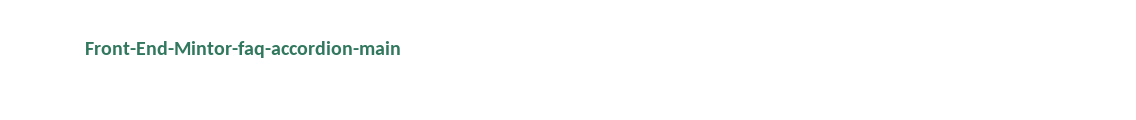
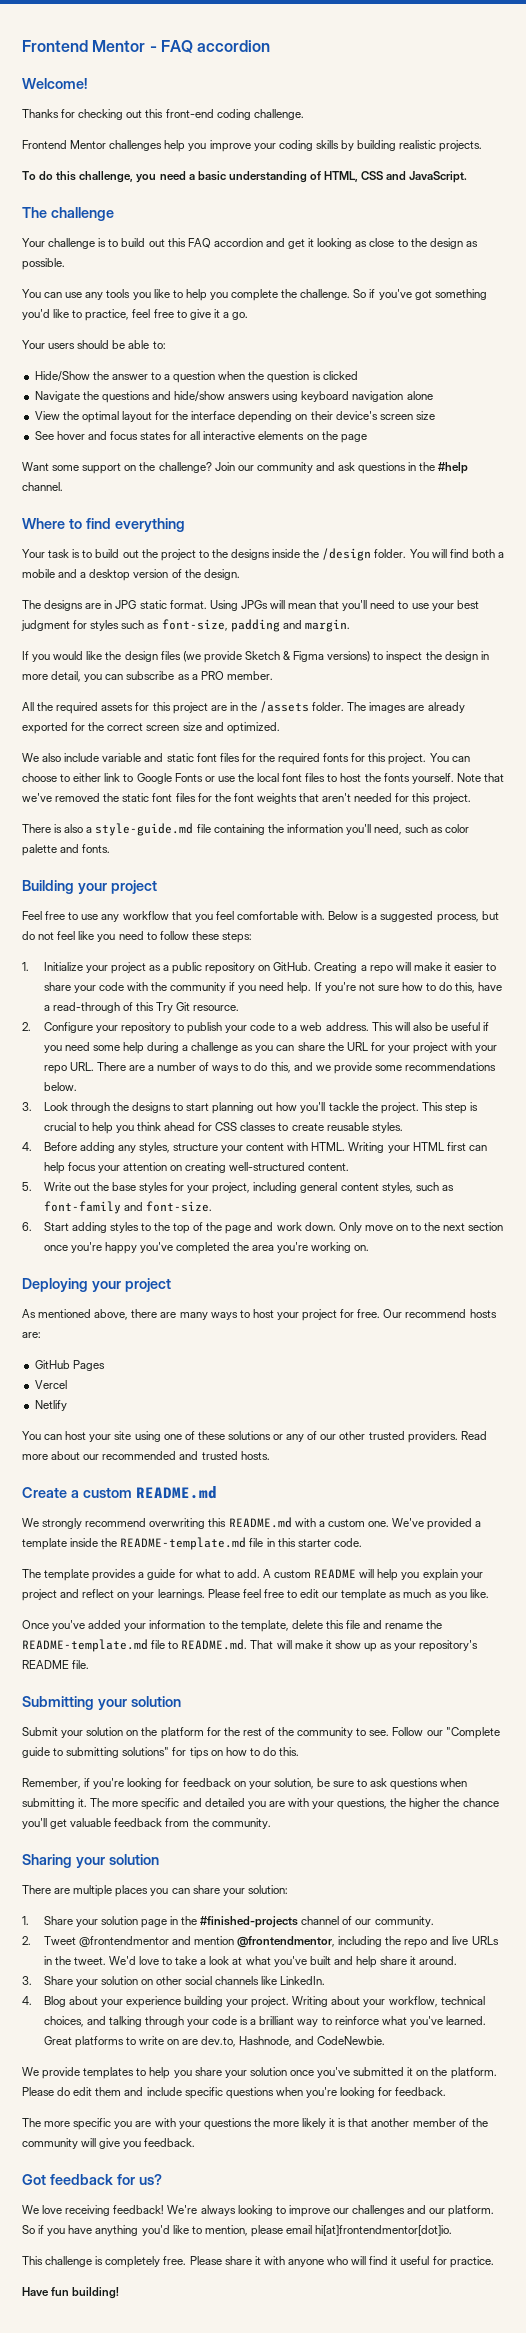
[85,41,401,58] Front-End-Mintor-faq-accordion-main -> [22,40,271,53] [22,78,87,89] [22,109,304,120] [22,140,483,152] [22,171,468,183] [22,207,114,221] [22,238,478,249] [22,258,65,270] [22,289,487,301] [22,309,249,321] [22,340,166,349] [34,371,358,383] [34,391,433,403] [34,411,435,423] [34,431,367,443] [22,462,469,474] [22,482,63,491] [22,518,185,532] [22,548,504,561] [22,569,240,581] [22,600,479,611] [21,619,350,632] [22,651,489,663] [22,671,273,682] [22,701,465,714] [22,722,280,734] [22,753,470,765] [22,773,504,784] [22,793,471,805] [22,823,470,836] [22,844,111,856] [22,880,157,894] [22,911,499,923] [22,931,252,943] [22,962,497,974] [43,982,503,994] [43,1002,240,1013] [22,1022,490,1034] [43,1042,498,1054] [43,1062,497,1074] [43,1082,77,1091] [22,1102,479,1114] [43,1122,403,1134] [22,1142,487,1153] [43,1162,350,1174] [22,1182,454,1194] [43,1201,212,1214] [22,1222,504,1234] [43,1242,370,1254] [22,1278,171,1292] [22,1309,497,1321] [22,1332,41,1338] [34,1360,105,1371] [34,1380,67,1389] [34,1400,67,1411] [22,1431,487,1443] [22,1451,270,1460] [22,1486,217,1499] [22,1517,482,1530] [22,1537,362,1550] [22,1569,483,1581] [22,1589,489,1601] [22,1620,443,1632] [22,1639,479,1652] [22,1660,90,1669] [22,1696,181,1710] [22,1727,500,1739] [22,1747,300,1759] [22,1778,468,1790] [22,1798,499,1810] [22,1818,271,1829] [22,1854,159,1868] [22,1885,288,1897] [22,1916,434,1928] [22,1936,499,1948] [43,1956,458,1968] [22,1976,326,1987] [22,1996,485,2008] [43,2016,486,2027] [43,2036,386,2048] [22,2067,497,2079] [22,2087,447,2099] [22,2118,488,2130] [22,2138,196,2149] [22,2174,162,2185] [22,2205,495,2217] [22,2225,453,2237] [22,2256,494,2268] [22,2287,120,2299] Frontend Mentor - FAQ accordion // Welcome! // Thanks for checking out this front-end coding challenge. // Frontend Mentor challenges help you improve your coding skills by building realistic projects. // To do this challenge, you need a basic understanding of HTML, CSS and JavaScript. // The challenge // Your challenge is to build out this FAQ accordion and get it looking as close to the design as possible. // You can use any tools you like to help you complete the challenge. So if you've got something you'd like to practice, feel free to give it a go. // Your users should be able to: // Hide/Show the answer to a question when the question is clicked // Navigate the questions and hide/show answers using keyboard navigation alone // View the optimal layout for the interface depending on their device's screen size // See hover and focus states for all interactive elements on the page // Want some support on the challenge? Join our community and ask questions in the #help channel. // Where to find everything // Your task is to build out the project to the designs inside the /design folder. You will find both a mobile and a desktop version of the design. // The designs are in JPG static format. Using JPGs will mean that you'll need to use your best judgment for styles such as font-size, padding and margin. // If you would like the design files (we provide Sketch & Figma versions) to inspect the design in more detail, you can subscribe as a PRO member. // All the required assets for this project are in the /assets folder. The images are already exported for the correct screen size and optimized. // We also include variable and static font files for the required fonts for this project. You can choose to either link to Google Fonts or use the local font files to host the fonts yourself. Note that we've removed the static font files for the font weights that aren't needed for this project. // There is also a style-guide.md file containing the information you'll need, such as color palette and fonts. // Building your project // Feel free to use any workflow that you feel comfortable with. Below is a suggested process, but do not feel like you need to follow these steps: // 1. Initialize your project as a public repository on GitHub. Creating a repo will make it easier to share your code with the community if you need help. If you're not sure how to do this, have a read-through of this Try Git resource. // 2. Configure your repository to publish your code to a web address. This will also be useful if you need some help during a challenge as you can share the URL for your project with your repo URL. There are a number of ways to do this, and we provide some recommendations below. // 3. Look through the designs to start planning out how you'll tackle the project. This step is crucial to help you think ahead for CSS classes to create reusable styles. // 4. Before adding any styles, structure your content with HTML. Writing your HTML first can help focus your attention on creating well-structured content. // 5. Write out the base styles for your project, including general content styles, such as font-family and font-size. // 6. Start adding styles to the top of the page and work down. Only move on to the next section once you're happy you've completed the area you're working on. // Deploying your project // As mentioned above, there are many ways to host your project for free. Our recommend hosts are: // GitHub Pages // Vercel // Netlify // You can host your site using one of these solutions or any of our other trusted providers. Read more about our recommended and trusted hosts. // Create a custom README.md // We strongly recommend overwriting this README.md with a custom one. We've provided a template inside the README-template.md file in this starter code. // The template provides a guide for what to add. A custom README will help you explain your project and reflect on your learnings. Please feel free to edit our template as much as you like. // Once you've added your information to the template, delete this file and rename the README-template.md file to README.md. That will make it show up as your repository's README file. // Submitting your solution // Submit your solution on the platform for the rest of the community to see. Follow our "Complete guide to submitting solutions" for tips on how to do this. // Remember, if you're looking for feedback on your solution, be sure to ask questions when submitting it. The more specific and detailed you are with your questions, the higher the chance you'll get valuable feedback from the community. // Sharing your solution // There are multiple places you can share your solution: // 1. Share your solution page in the #finished-projects channel of our community. // 2. Tweet @frontendmentor and mention @frontendmentor, including the repo and live URLs in the tweet. We'd love to take a look at what you've built and help share it around. // 3. Share your solution on other social channels like LinkedIn. // 4. Blog about your experience building your project. Writing about your workflow, technical choices, and talking through your code is a brilliant way to reinforce what you've learned. Great platforms to write on are dev.to, Hashnode, and CodeNewbie. // We provide templates to help you share your solution once you've submitted it on the platform. Please do edit them and include specific questions when you're looking for feedback. // The more specific you are with your questions the more likely it is that another member of the community will give you feedback. // Got feedback for us? // We love receiving feedback! We're always looking to improve our challenges and our platform. So if you have anything you'd like to mention, please email hi[at]frontendmentor[dot]io. // This challenge is completely free. Please share it with anyone who will find it useful for practice. // Have fun building!

